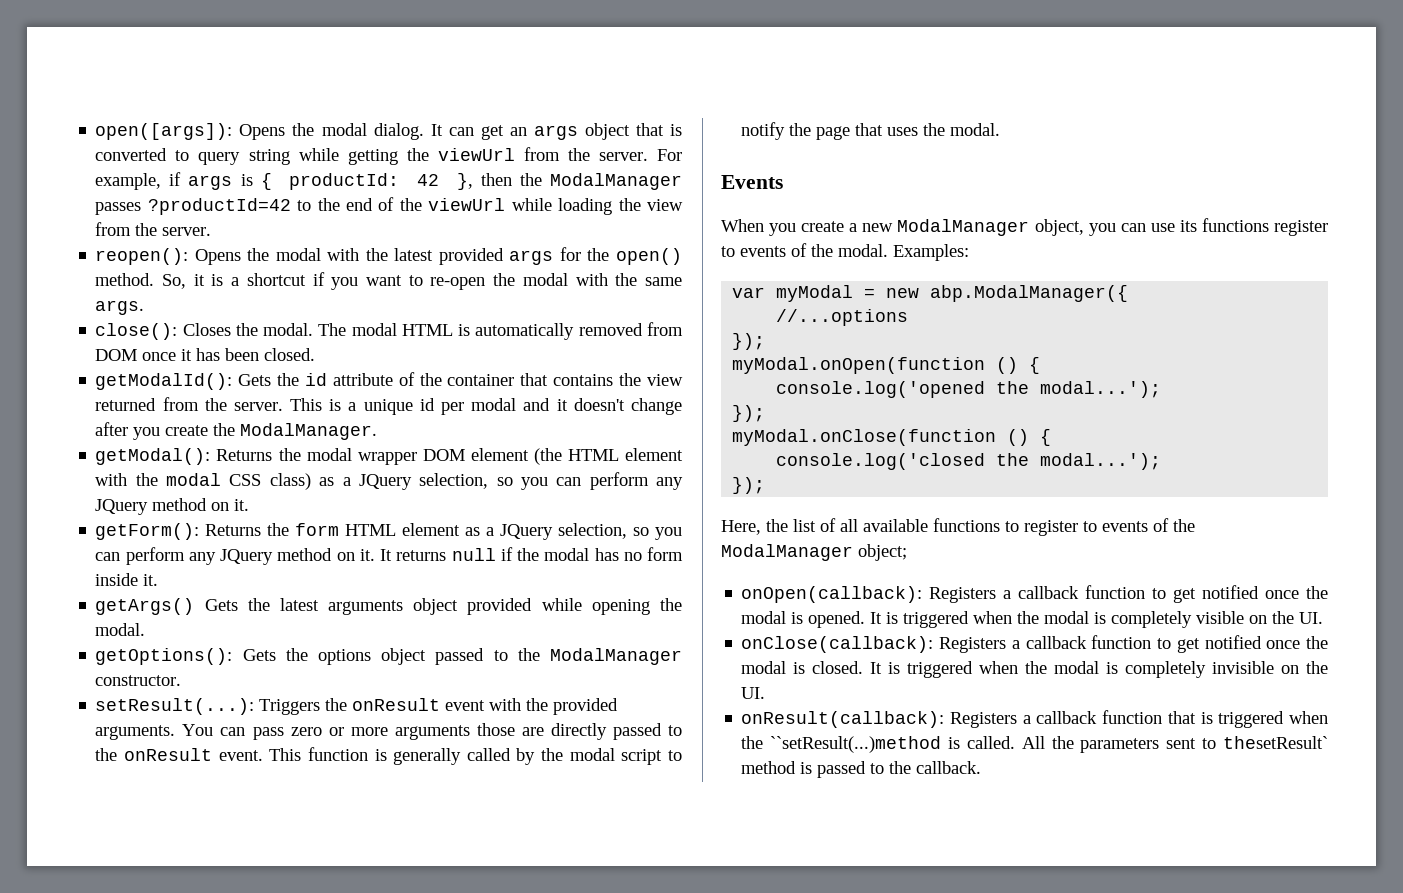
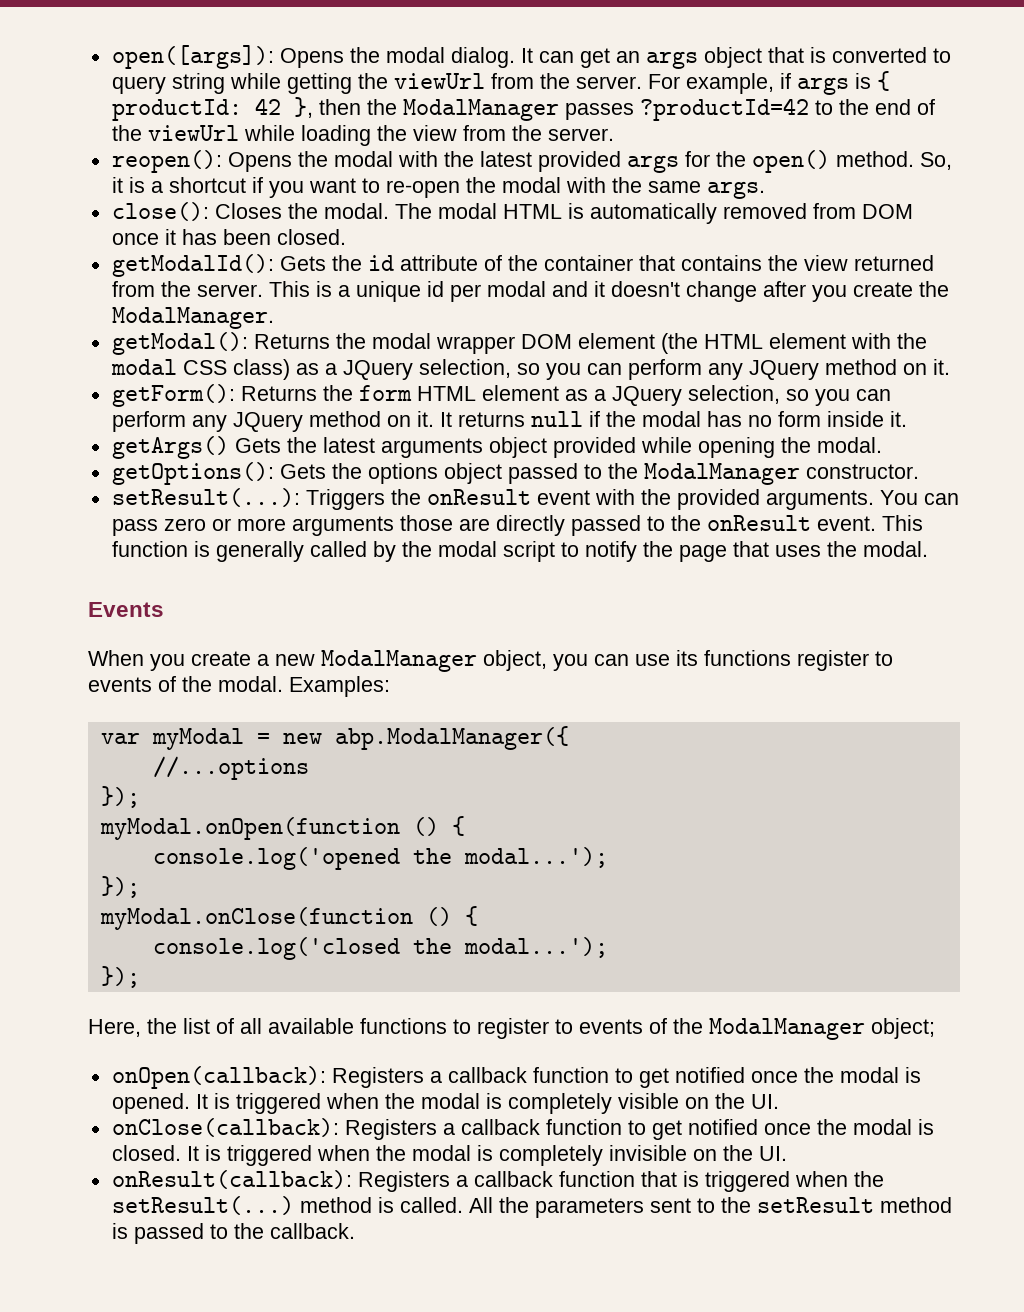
[770,736,942,753] ``setResult(...)method -> [111,1196,372,1215] setResult(...) method
[1223,736,1328,749] thesetResult` -> [720,1197,874,1213] the setResult

